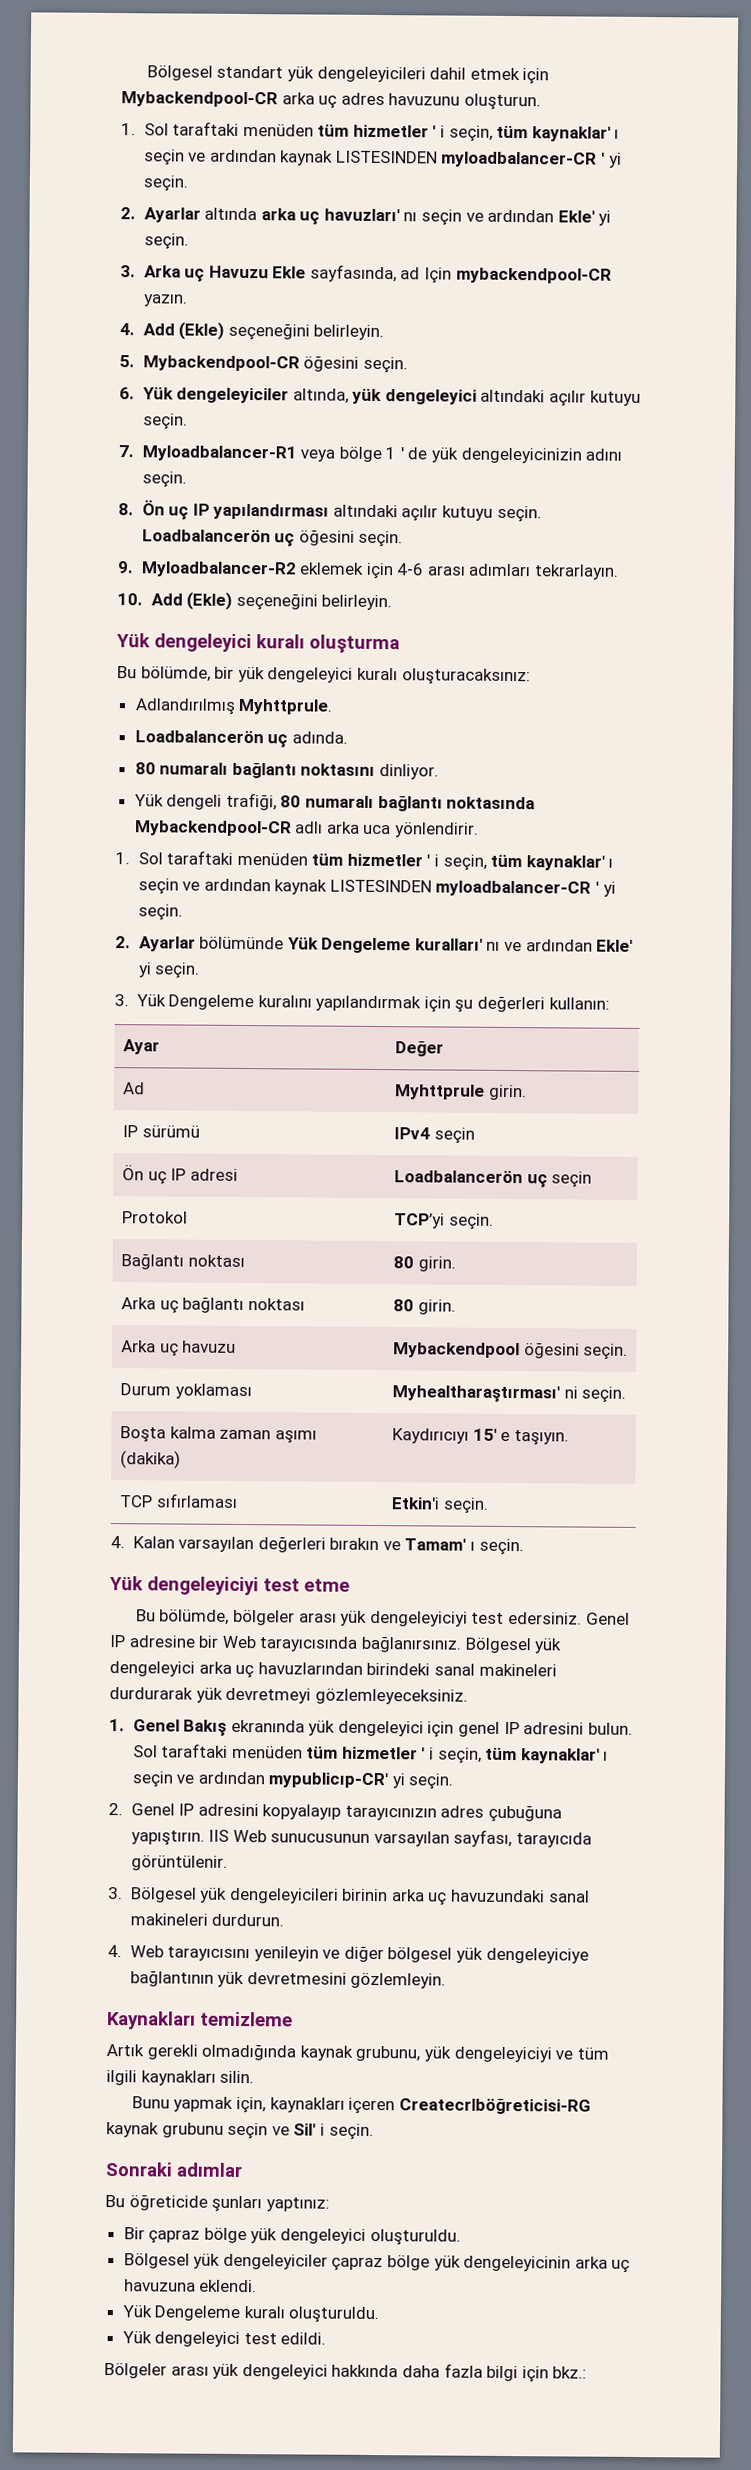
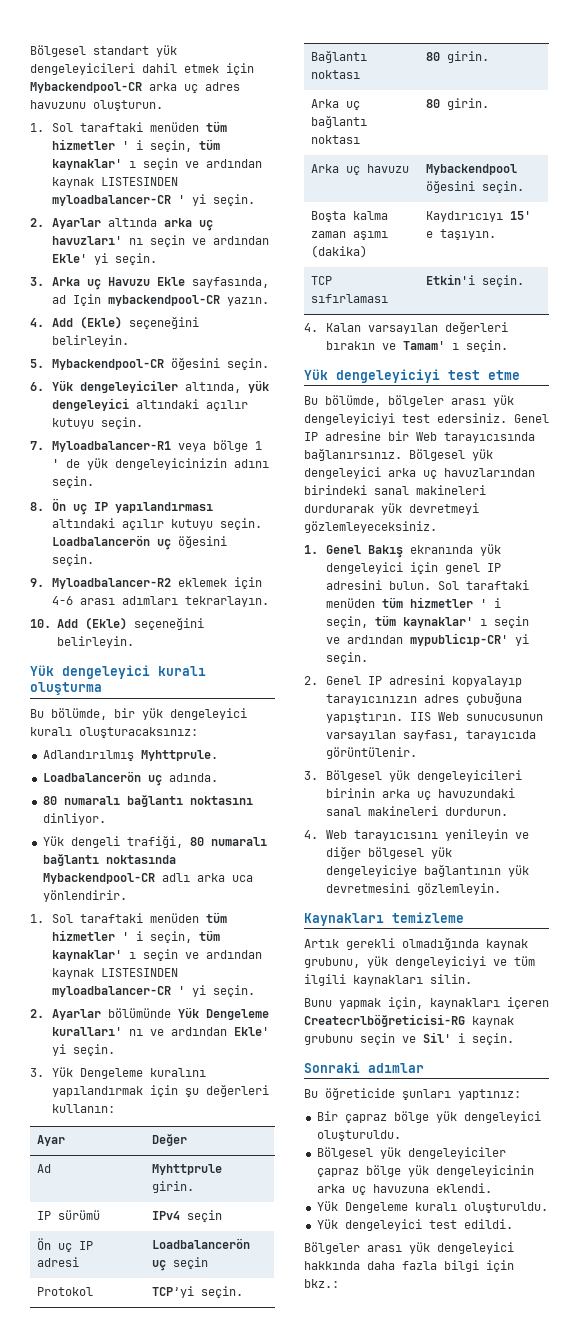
[120,1383,252,1400] [392,1385,627,1403] // Durum yoklaması | Myhealtharaştırması' ni seçin. -> (524, 187) none

